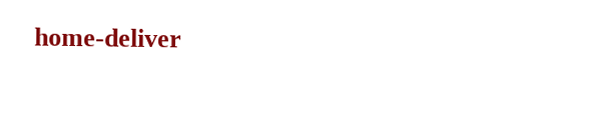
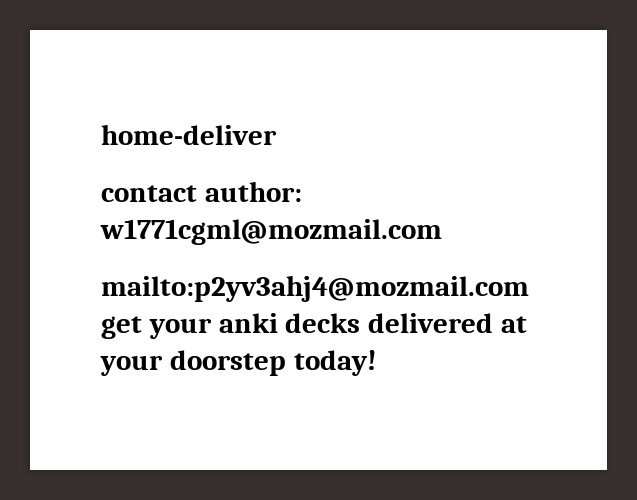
(182, 37) none -> [101,181,302,202] [100,219,442,245] [101,275,529,302] [101,313,528,339] [100,350,377,376] // contact author: w1771cgml@mozmail.com // mailto:p2yv3ahj4@mozmail.com get your anki decks delivered at your doorstep today!

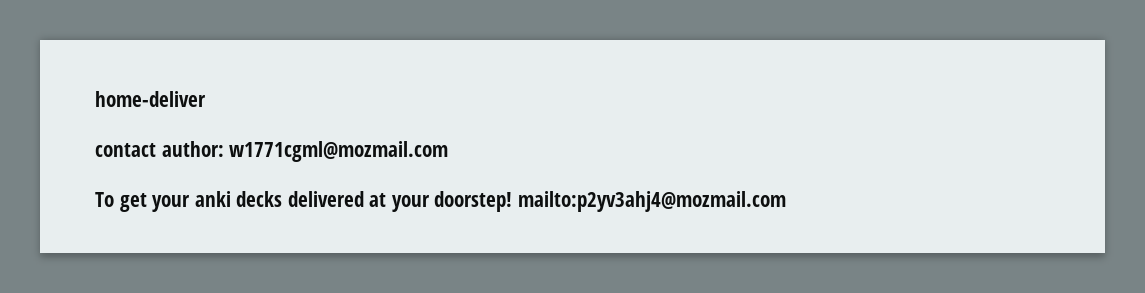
[101,275,529,302] mailto:p2yv3ahj4@mozmail.com -> [95,192,114,207] To
[169,350,377,376] doorstep today! -> [434,191,786,212] doorstep! mailto:p2yv3ahj4@mozmail.com

